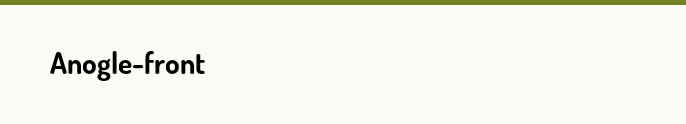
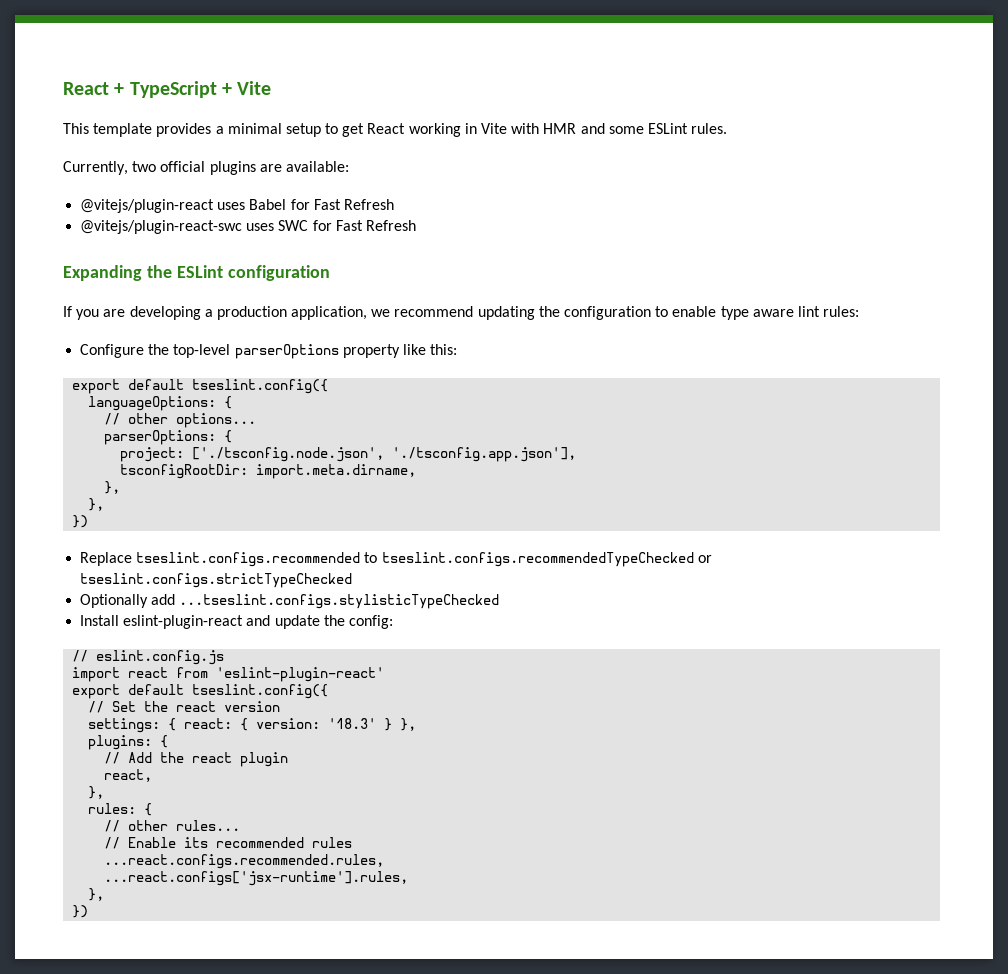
[50,51,205,81] Anogle-front -> [63,81,272,98] [63,123,728,137] [63,161,349,175] [80,199,394,213] [80,220,416,234] [63,265,330,281] [63,306,860,320] [80,344,458,359] [72,379,329,394] [88,396,233,411] [104,413,257,428] [104,430,233,445] [120,447,577,462] [120,464,417,479] [104,481,121,494] [88,498,105,511] [72,515,89,528] [80,552,712,567] [80,573,353,588] [80,594,500,609] [80,615,393,629] [72,650,225,665] [72,667,385,682] [72,684,329,699] [88,701,281,713] [88,718,417,733] [88,735,169,750] [104,752,289,767] [104,769,153,782] [88,786,105,799] [88,803,153,816] [104,820,241,832] [104,837,353,849] [104,854,385,869] [104,871,409,886] [88,888,105,901] [72,905,89,918] React + TypeScript + Vite // This template provides a minimal setup to get React working in Vite with HMR and some ESLint rules. // Currently, two official plugins are available: // @vitejs/plugin-react uses Babel for Fast Refresh // @vitejs/plugin-react-swc uses SWC for Fast Refresh // Expanding the ESLint configuration // If you are developing a production application, we recommend updating the configuration to enable type aware lint rules: // Configure the top-level parserOptions property like this: // export default tseslint.config({ // languageOptions: { // // other options... // parserOptions: { // project: ['./tsconfig.node.json', './tsconfig.app.json'], // tsconfigRootDir: import.meta.dirname, // }, // }, // }) // Replace tseslint.configs.recommended to tseslint.configs.recommendedTypeChecked or tseslint.configs.strictTypeChecked // Optionally add ...tseslint.configs.stylisticTypeChecked // Install eslint-plugin-react and update the config: // // eslint.config.js // import react from 'eslint-plugin-react' // export default tseslint.config({ // // Set the react version // settings: { react: { version: '18.3' } }, // plugins: { // // Add the react plugin // react, // }, // rules: { // // other rules... // // Enable its recommended rules // ...react.configs.recommended.rules, // ...react.configs['jsx-runtime'].rules, // }, // })

